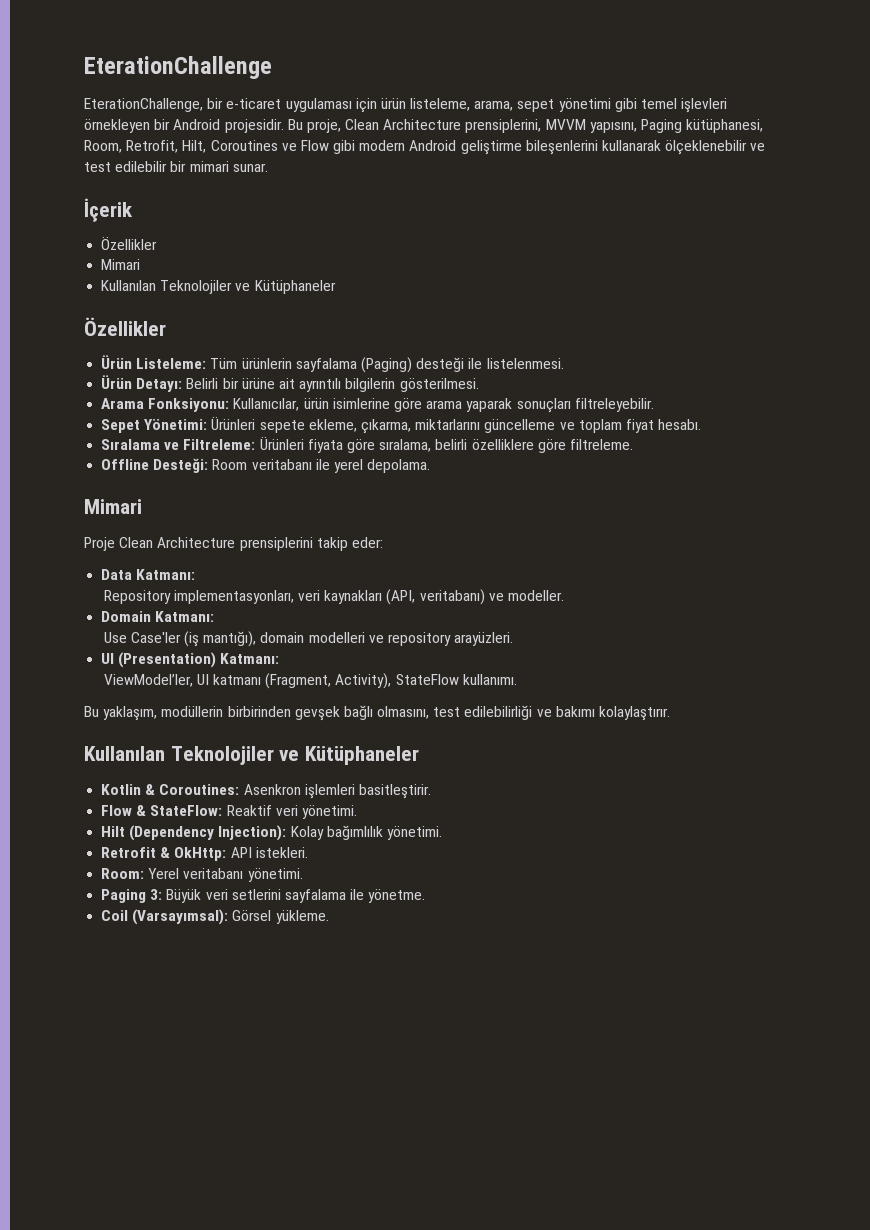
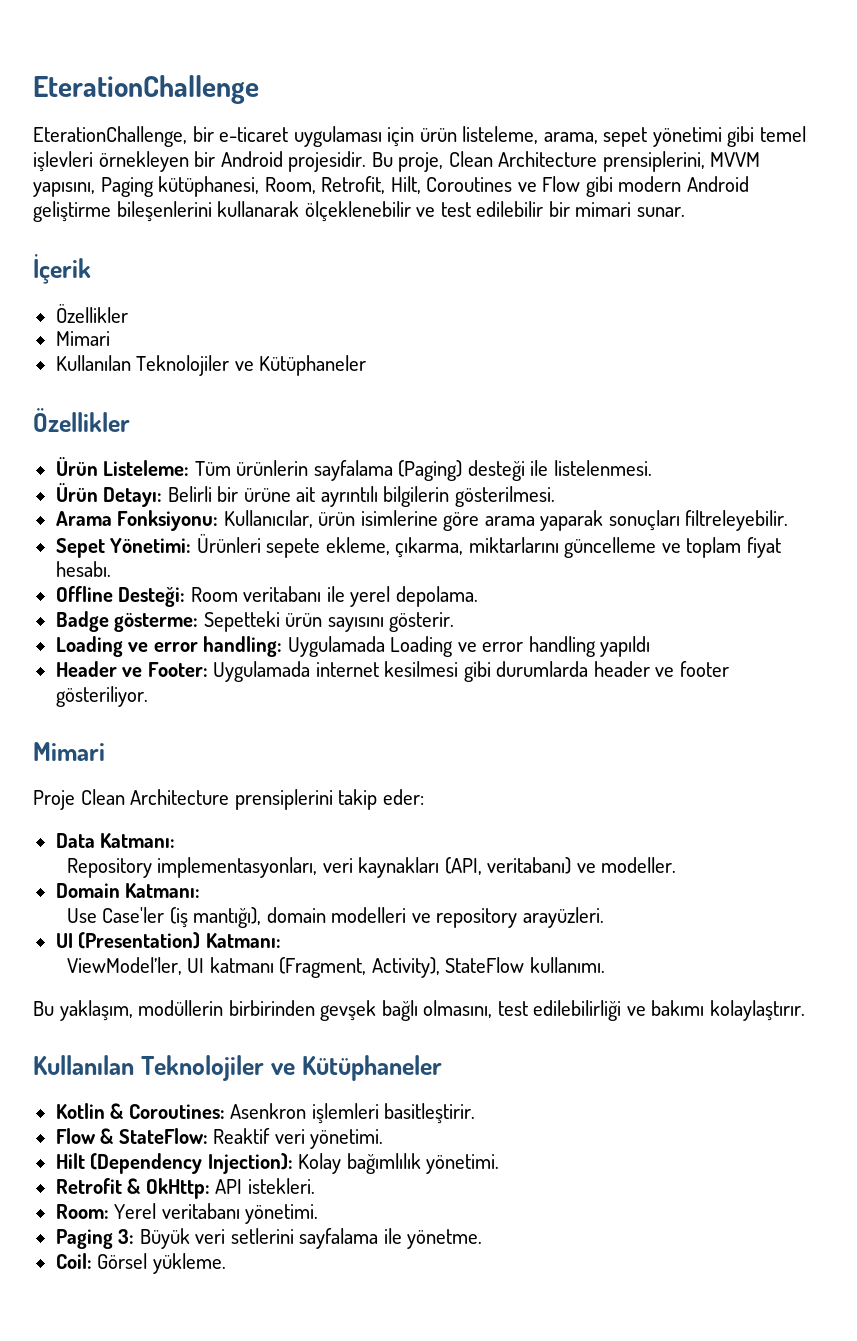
[101,436,633,453] // Sıralama ve Filtreleme: Ürünleri fiyata göre sıralama, belirli özelliklere göre filtreleme. -> (111, 569) none
(431, 466) none -> [55,611,455,632] [55,636,651,657] [55,661,729,682] [55,686,148,707] // Badge gösterme: Sepetteki ürün sayısını gösterir. // Loading ve error handling: Uygulamada Loading ve error handling yapıldı // Header ve Footer: Uygulamada internet kesilmesi gibi durumlarda header ve footer gösteriliyor.
[101,909,229,925] Coil (Varsayımsal): -> [55,1253,92,1269] Coil:

